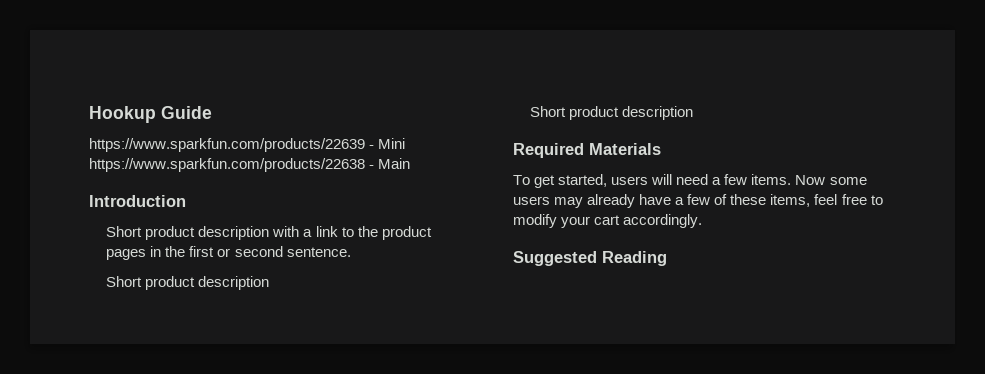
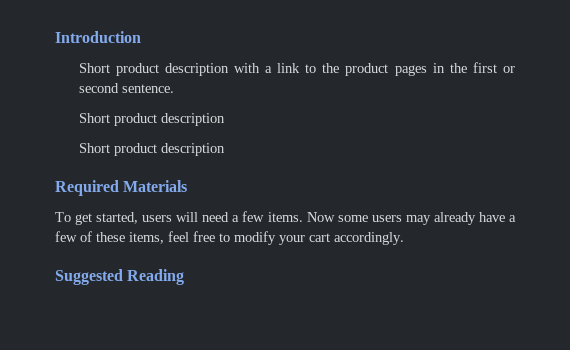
[89,106,212,123] [89,138,406,152] [89,158,411,172] Hookup Guide // https://www.sparkfun.com/products/22639 - Mini https://www.sparkfun.com/products/22638 - Main // -> (55, 37) none

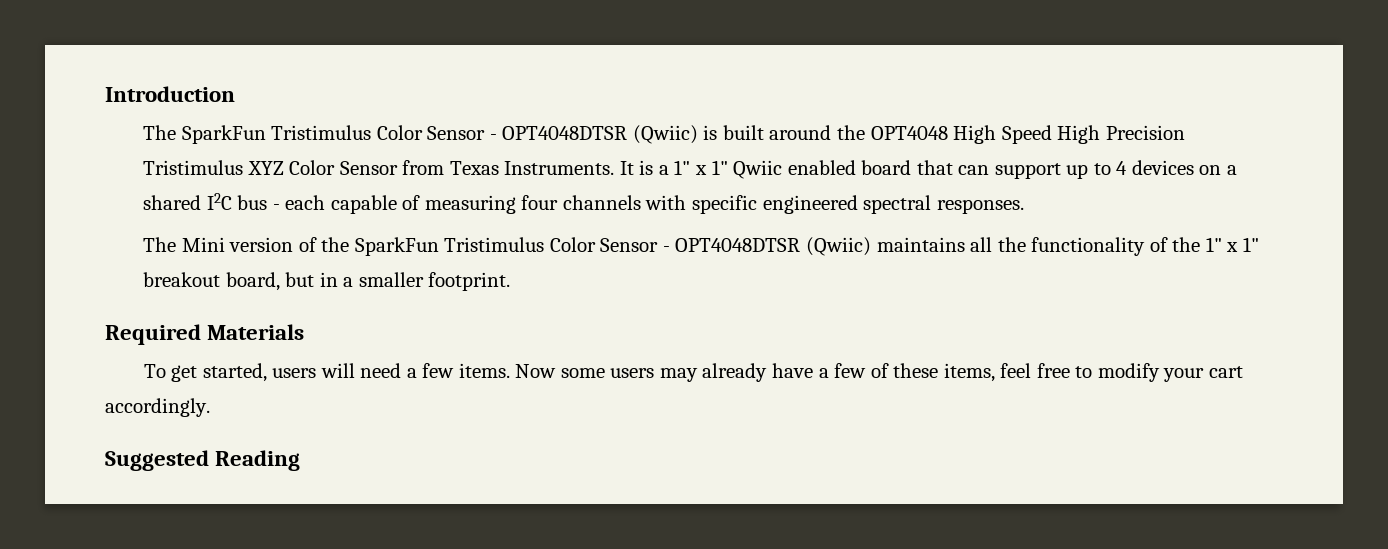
[78,62,516,76] [78,83,174,93] [78,113,225,126] [78,143,225,156] Short product description with a link to the product pages in the first or second sentence. // Short product description // Short product description -> [143,125,1185,144] [143,160,1237,179] [143,193,1024,214] [143,237,1259,256] [143,272,511,291] The SparkFun Tristimulus Color Sensor - OPT4048DTSR (Qwiic) is built around the OPT4048 High Speed High Precision Tristimulus XYZ Color Sensor from Texas Instruments. It is a 1" x 1" Qwiic enabled board that can support up to 4 devices on a shared I2C bus - each capable of measuring four channels with specific engineered spectral responses. // The Mini version of the SparkFun Tristimulus Color Sensor - OPT4048DTSR (Qwiic) maintains all the functionality of the 1" x 1" breakout board, but in a smaller footprint.

